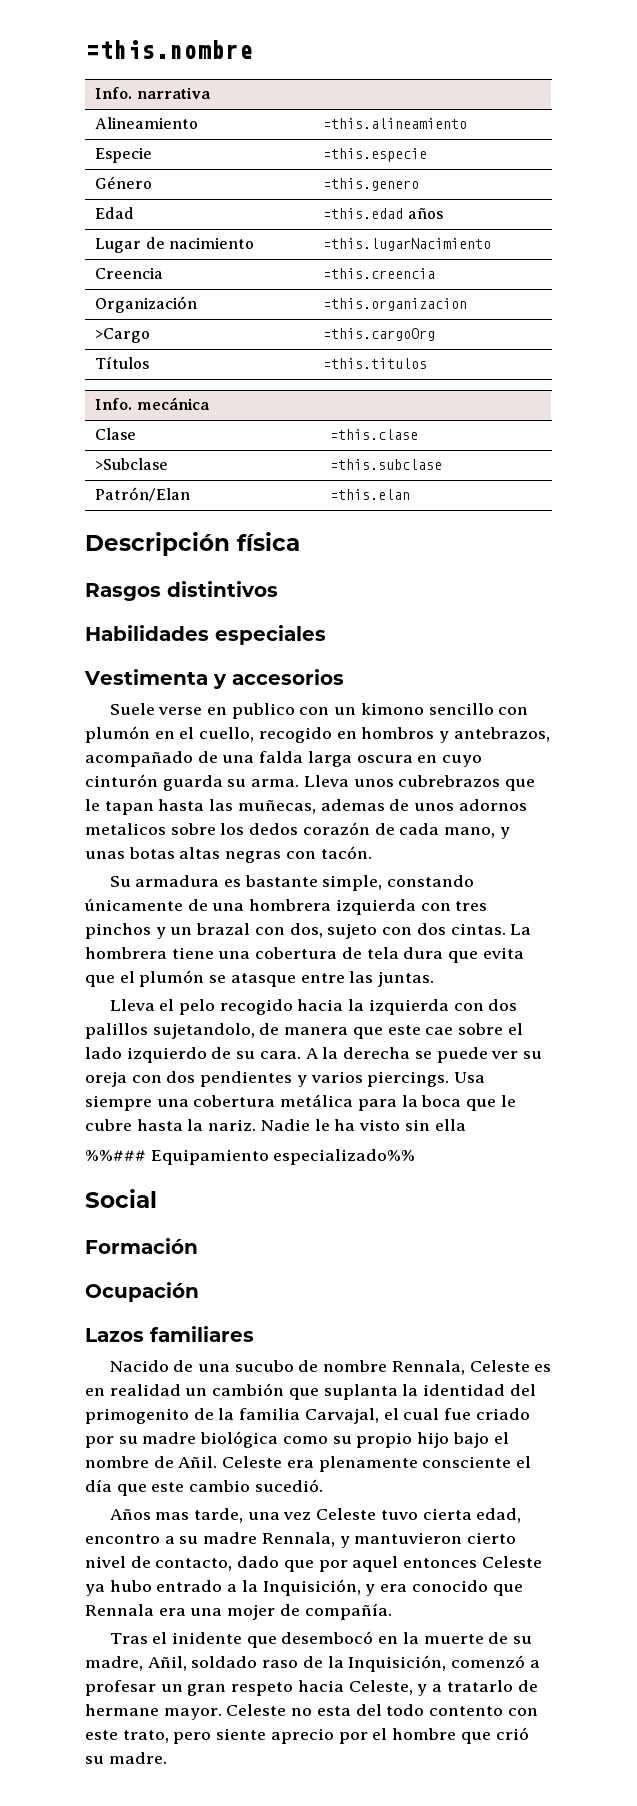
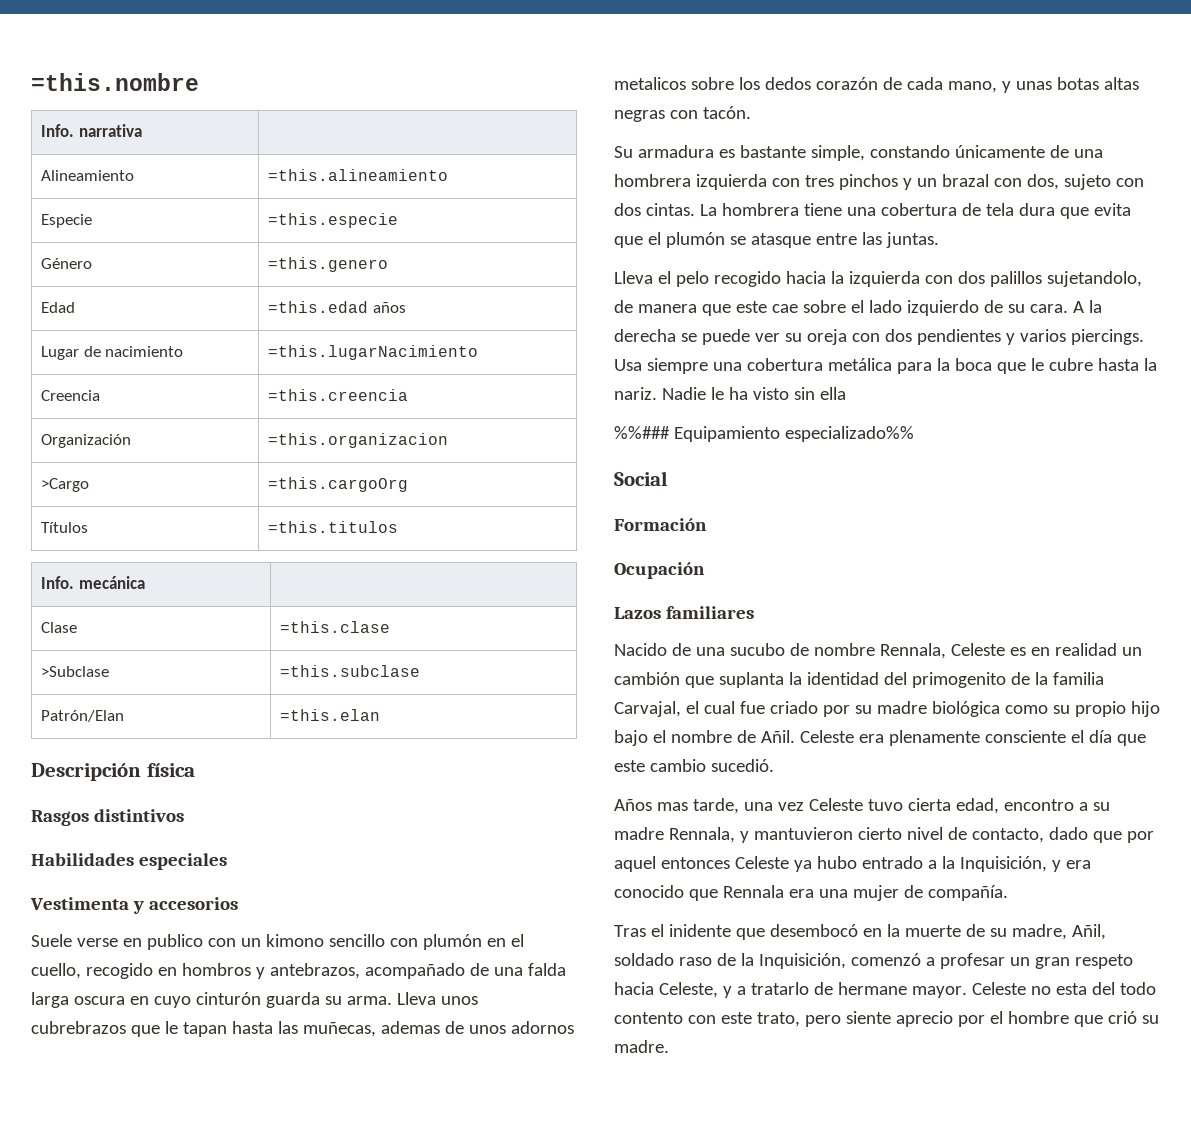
[227,1604,276,1620] mojer -> [852,885,899,901] mujer

